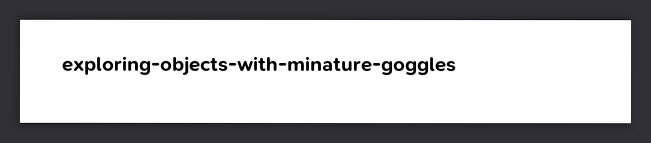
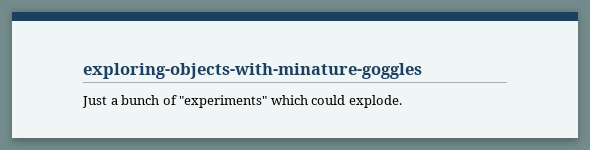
(457, 66) none -> [82,95,402,108] // Just a bunch of "experiments" which could explode.

